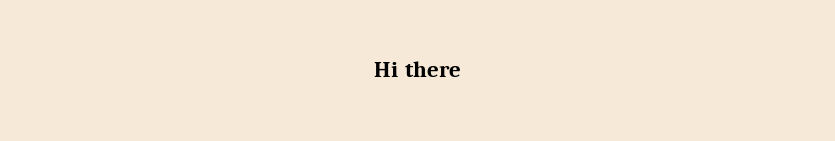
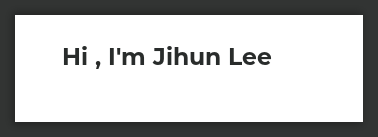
[404,61,461,77] there -> [94,46,272,69] , I'm Jihun Lee

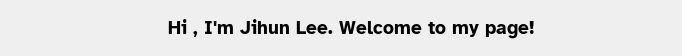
[227,48,272,65] Lee -> [295,21,534,39] Lee. Welcome to my page!

